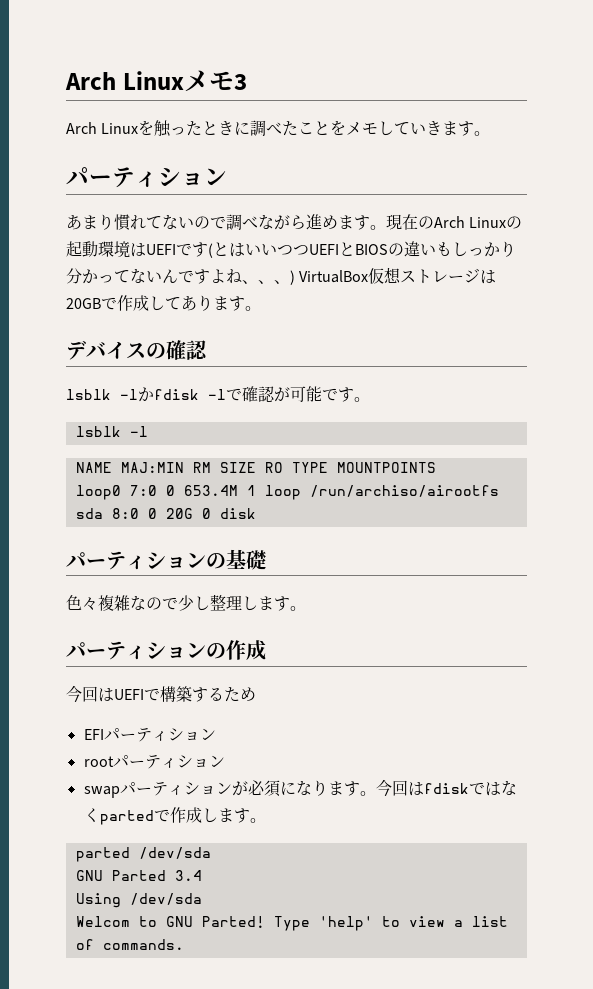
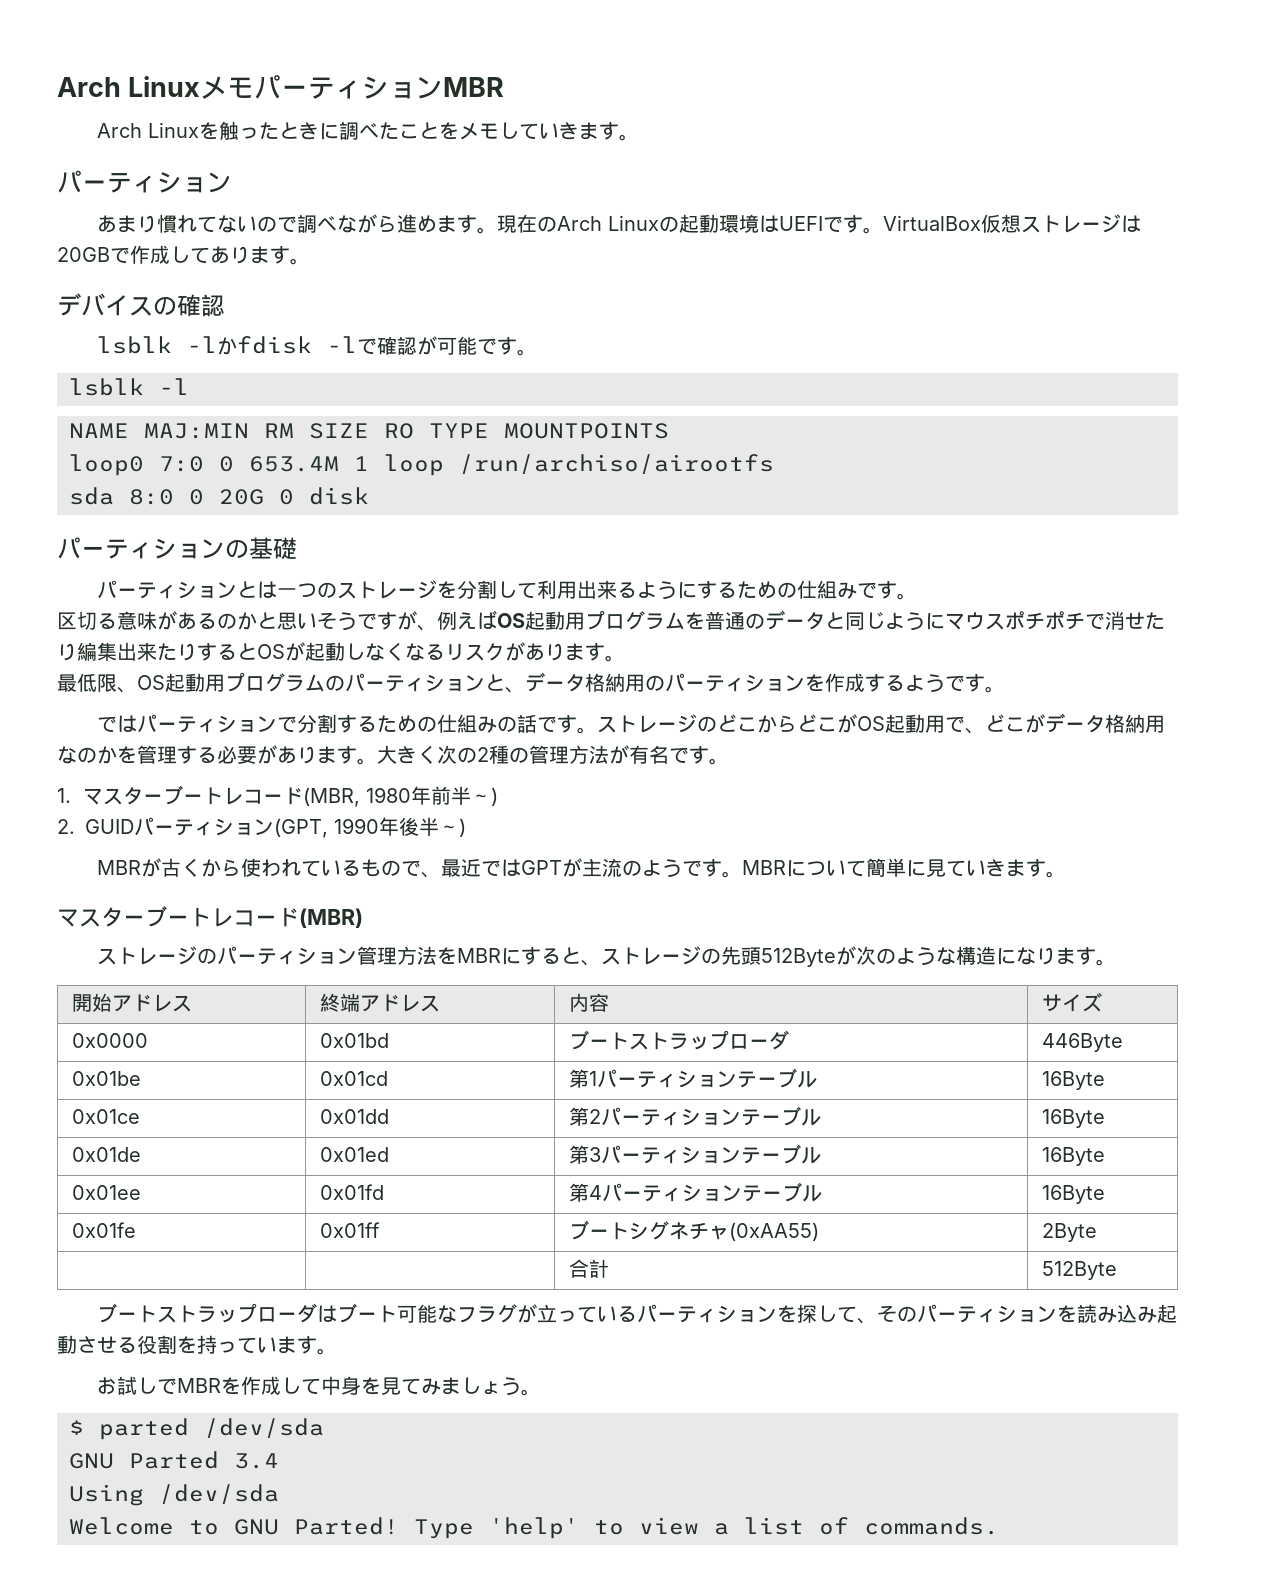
[233,74,247,90] 3 -> [254,75,505,99] パーティションMBR
[208,241,516,258] [66,268,295,285] (とはいいつつUEFIとBIOSの違いもしっかり分かってないんですよね、、、) -> [862,227,883,234] 。
[66,594,306,611] [66,640,266,660] [66,685,256,703] [83,728,216,742] [83,755,225,769] [83,779,517,798] [83,807,266,825] 色々複雑なので少し整理します。 // パーティションの作成 // 今回はUEFIで構築するため // EFIパーティション // rootパーティション // swapパーティションが必須になります。今回はfdiskではなくpartedで作成します。 // -> [96,580,917,600] [57,610,1165,631] [57,642,625,662] [57,672,1005,693] [96,713,1165,734] [57,745,729,765] [57,785,498,807] [57,817,466,838] [96,858,1066,878] [57,906,363,928] [96,946,1116,967] [72,993,193,1012] [320,993,441,1012] [569,993,610,1012] [1042,992,1103,1012] [72,1033,149,1048] [320,1033,390,1048] [569,1030,790,1050] [1042,1033,1124,1052] [72,1071,142,1086] [320,1071,389,1086] [569,1068,818,1088] [1042,1071,1106,1090] [72,1109,141,1124] [320,1109,390,1124] [569,1106,822,1126] [1042,1109,1106,1128] [72,1147,142,1162] [320,1147,390,1162] [569,1144,822,1164] [1042,1147,1106,1166] [72,1185,142,1200] [320,1184,385,1200] [569,1182,823,1202] [1042,1185,1106,1204] [72,1222,137,1238] [320,1222,381,1238] [569,1220,820,1241] [1042,1223,1098,1242] [569,1259,610,1278] [1042,1261,1118,1280] [96,1303,1177,1324] [57,1335,337,1355] [96,1376,541,1396] [69,1420,84,1435] パーティションとは一つのストレージを分割して利用出来るようにするための仕組みです。 // 区切る意味があるのかと思いそうですが、例えばOS起動用プログラムを普通のデータと同じようにマウスポチポチで消せたり編集出来たりするとOSが起動しなくなるリスクがあります。 // 最低限、OS起動用プログラムのパーティションと、データ格納用のパーティションを作成するようです。 // ではパーティションで分割するための仕組みの話です。ストレージのどこからどこがOS起動用で、どこがデータ格納用なのかを管理する必要があります。大きく次の2種の管理方法が有名です。 // 1.マスターブートレコード(MBR, 1980年前半～) // 2. GUIDパーティション(GPT, 1990年後半～) // MBRが古くから使われているもので、最近ではGPTが主流のようです。MBRについて簡単に見ていきます。 // マスターブートレコード(MBR) // ストレージのパーティション管理方法をMBRにすると、ストレージの先頭512Byteが次のような構造になります。 // 開始アドレス | 終端アドレス | 内容 | サイズ // 0x0000 | 0x01bd | ブートストラップローダ | 446Byte // 0x01be | 0x01cd | 第1パーティションテーブル | 16Byte // 0x01ce | 0x01dd | 第2パーティションテーブル | 16Byte // 0x01de | 0x01ed | 第3パーティションテーブル | 16Byte // 0x01ee | 0x01fd | 第4パーティションテーブル | 16Byte // 0x01fe | 0x01ff | ブートシグネチャ(0xAA55) | 2Byte // | | 合計 | 512Byte // ブートストラップローダはブート可能なフラグが立っているパーティションを探して、そのパーティションを読み込み起動させる役割を持っています。 // お試しでMBRを作成して中身を見てみましょう。 // $
[75,916,130,927] Welcom -> [69,1517,174,1535] Welcome

